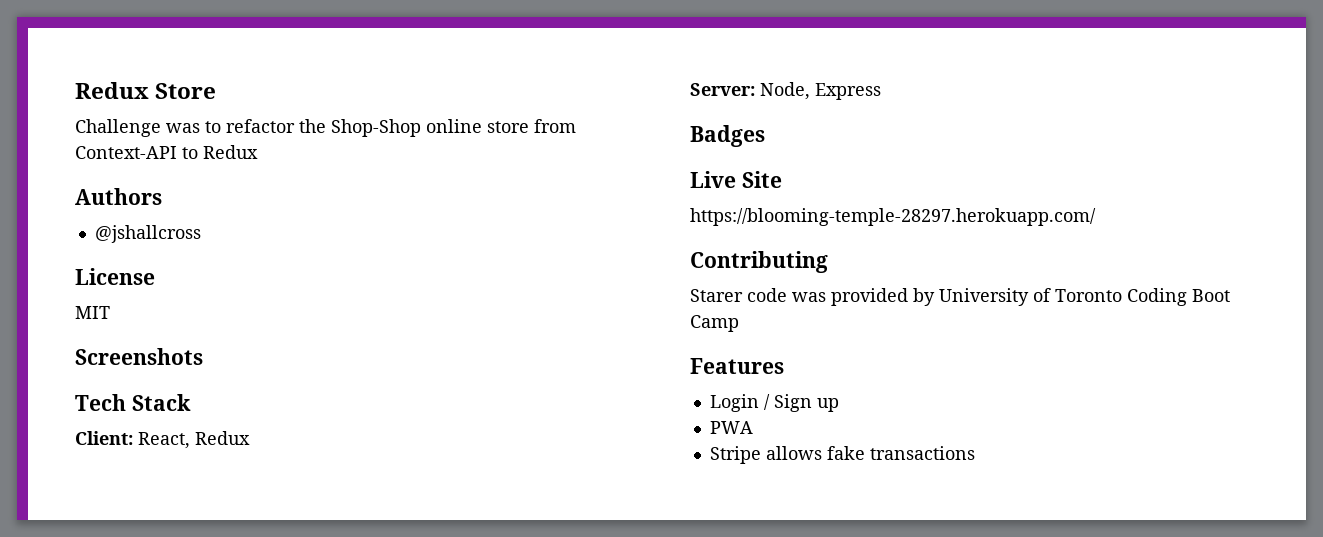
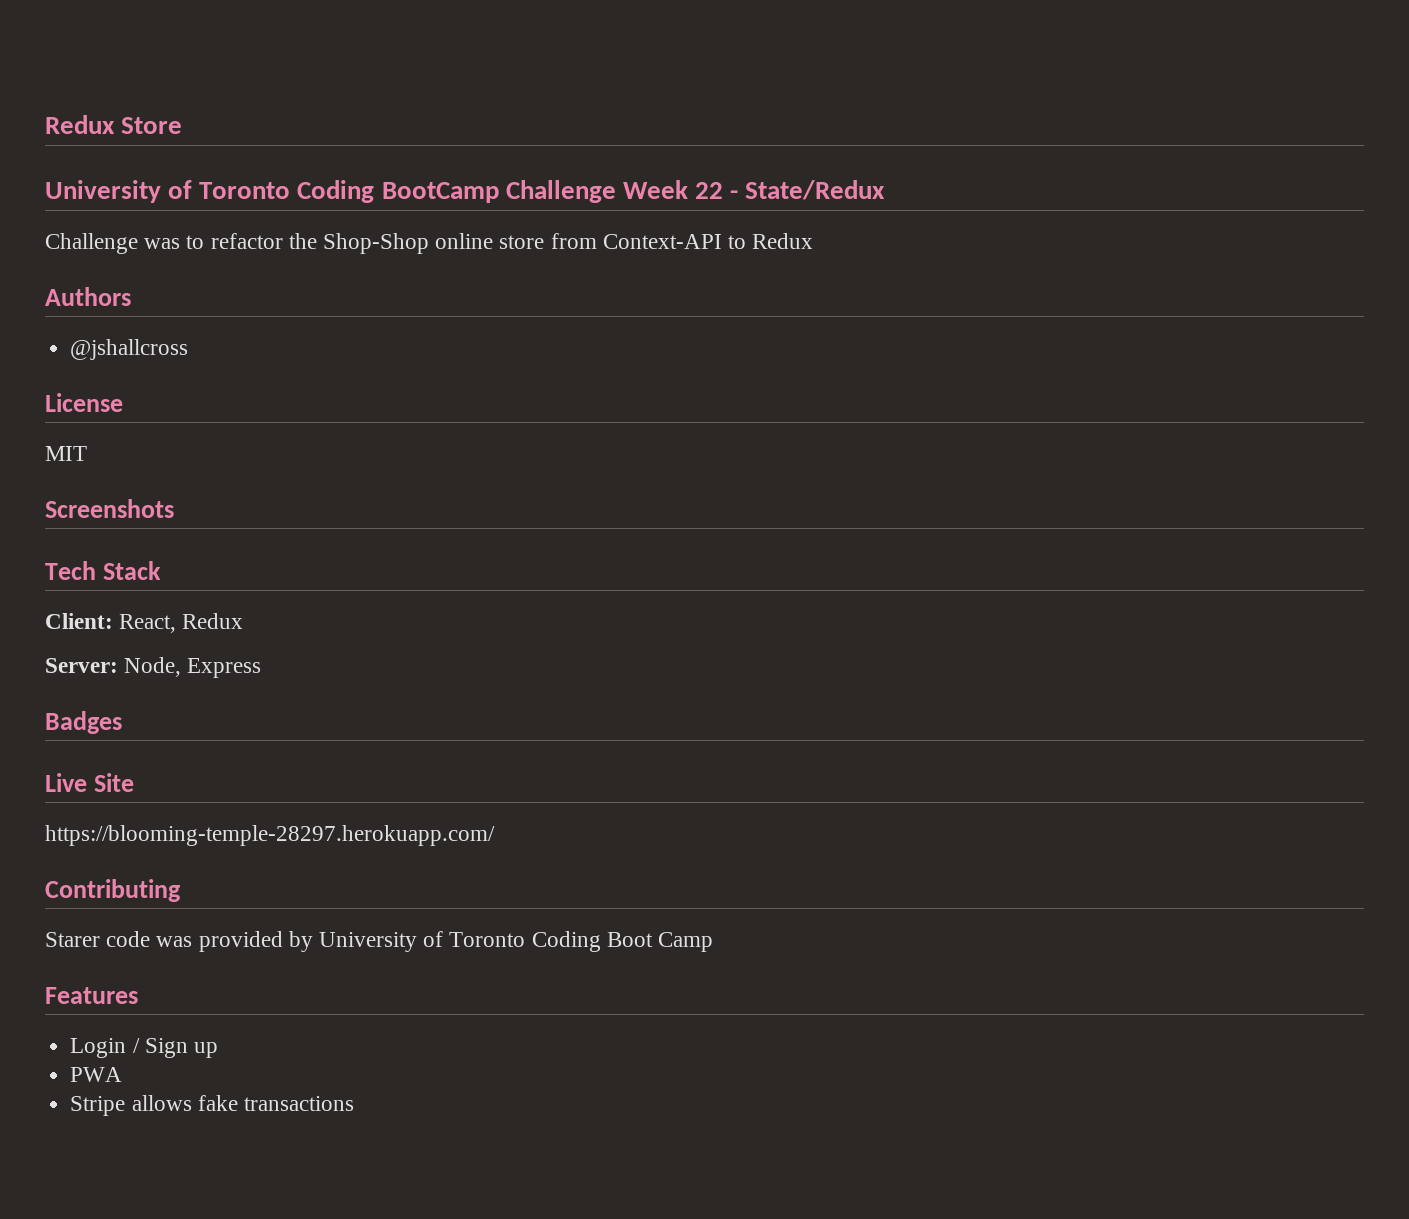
(217, 91) none -> [45,180,886,203] // University of Toronto Coding BootCamp Challenge Week 22 - State/Redux

